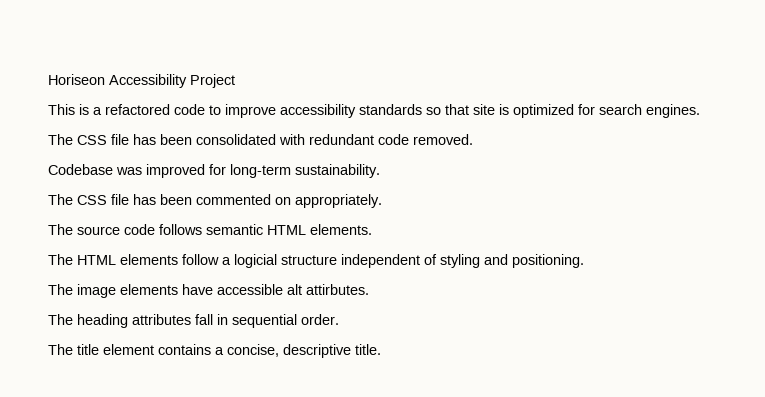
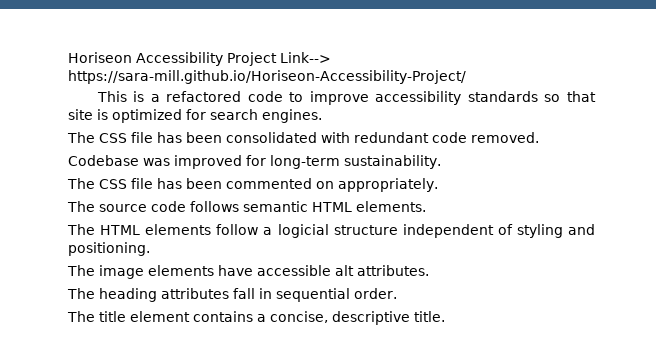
(235, 81) none -> [280,52,331,63] [68,70,466,84] Link--> https://sara-mill.github.io/Horiseon-Accessibility-Project/
[306,284,369,295] attirbutes. -> [357,265,429,276] attributes.

